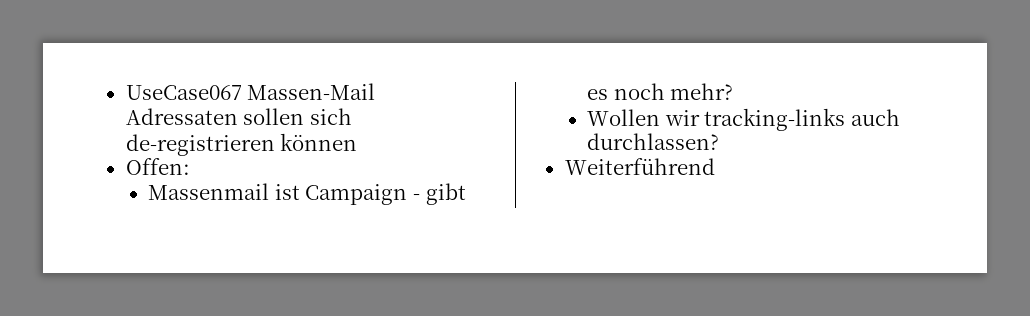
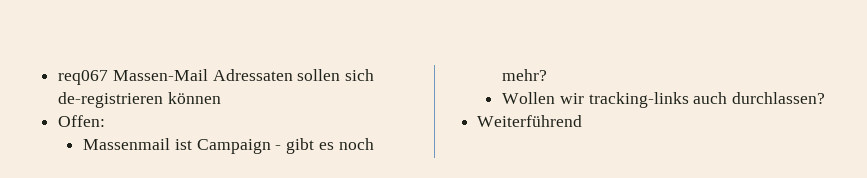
[125,85,242,100] UseCase067 -> [58,70,109,85] req067

